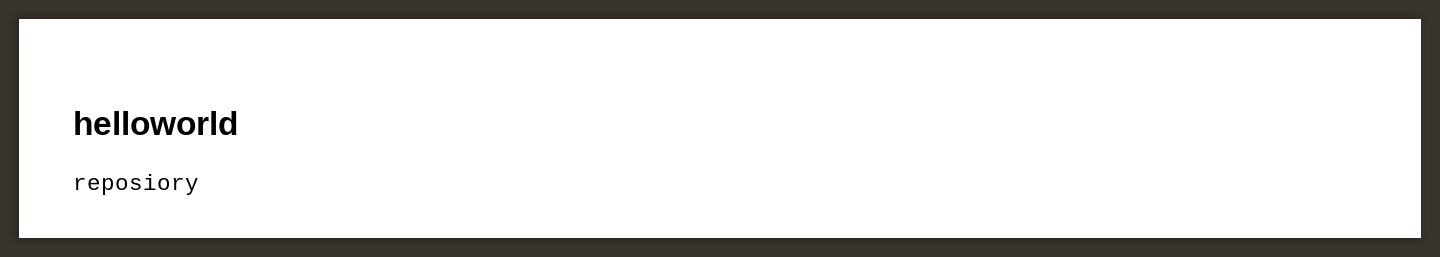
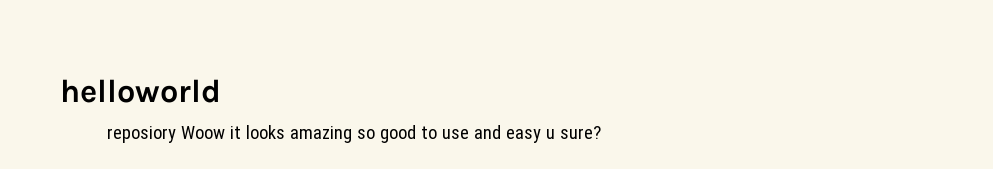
(199, 184) none -> [181,125,602,143] Woow it looks amazing so good to use and easy u sure?

